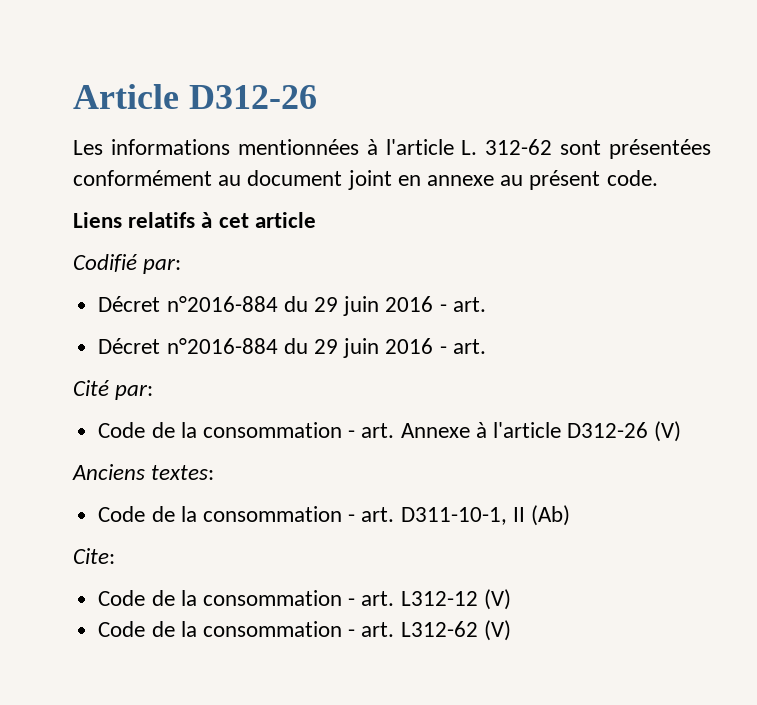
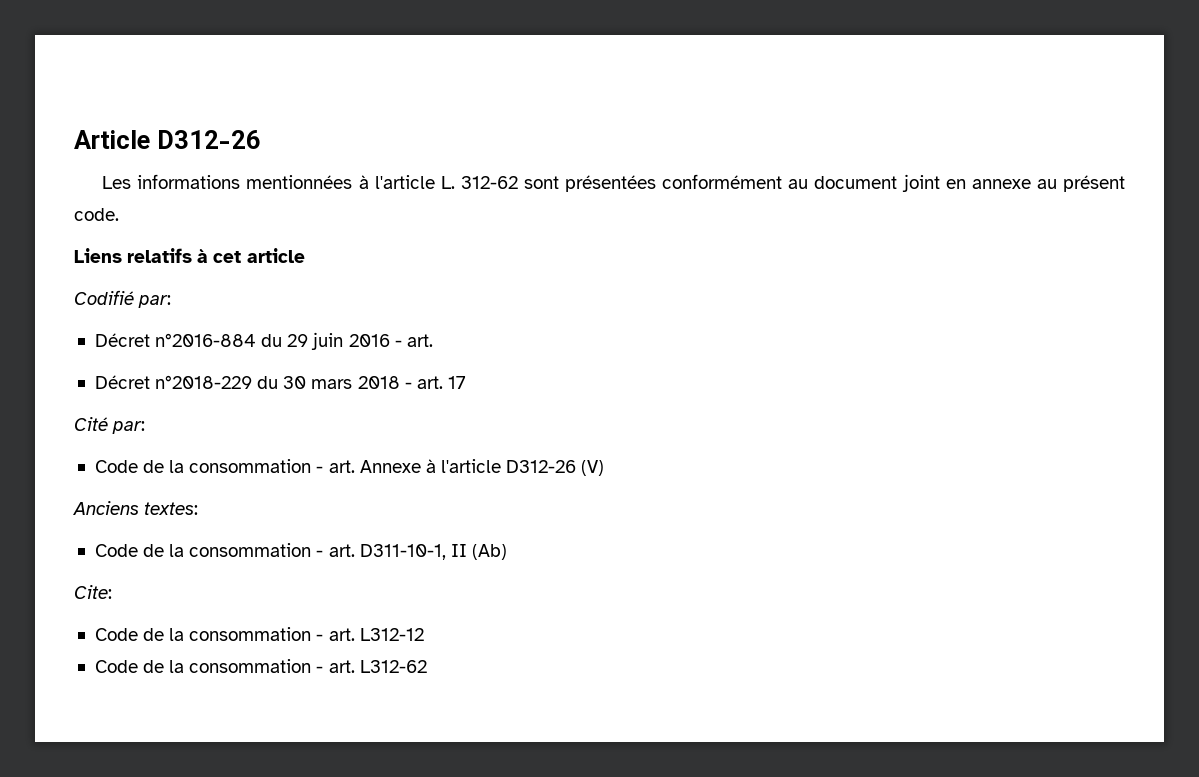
[166,338,486,358] n°2016-884 du 29 juin 2016 - art. -> [155,375,466,389] n°2018-229 du 30 mars 2018 - art. 17
[483,589,511,610] (V) -> (424, 634) none
[483,620,511,641] (V) -> (427, 666) none

